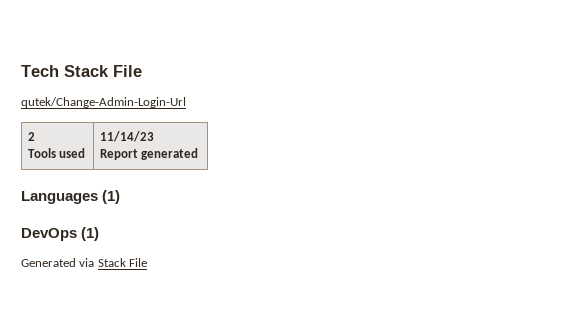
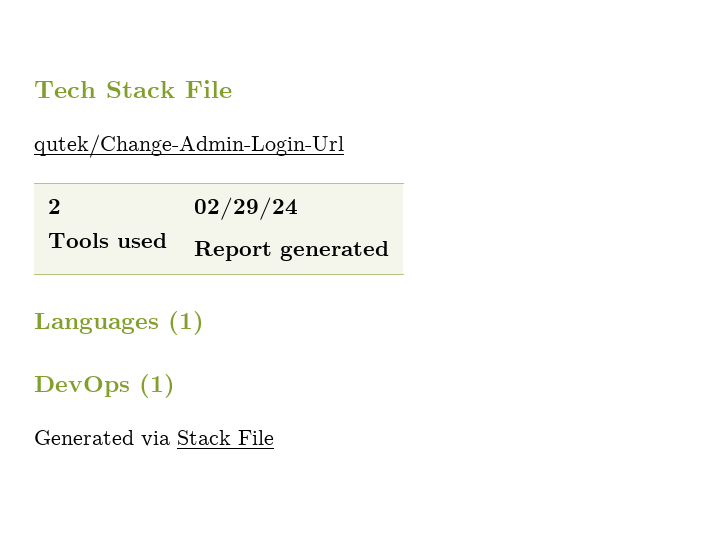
[99,131,154,142] 11/14/23 -> [193,197,298,220] 02/29/24

